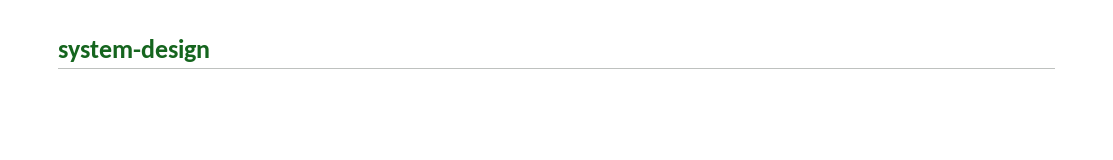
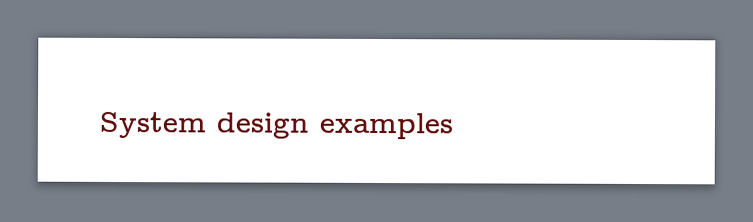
[58,39,210,62] system-design -> [99,111,453,140] System design examples

